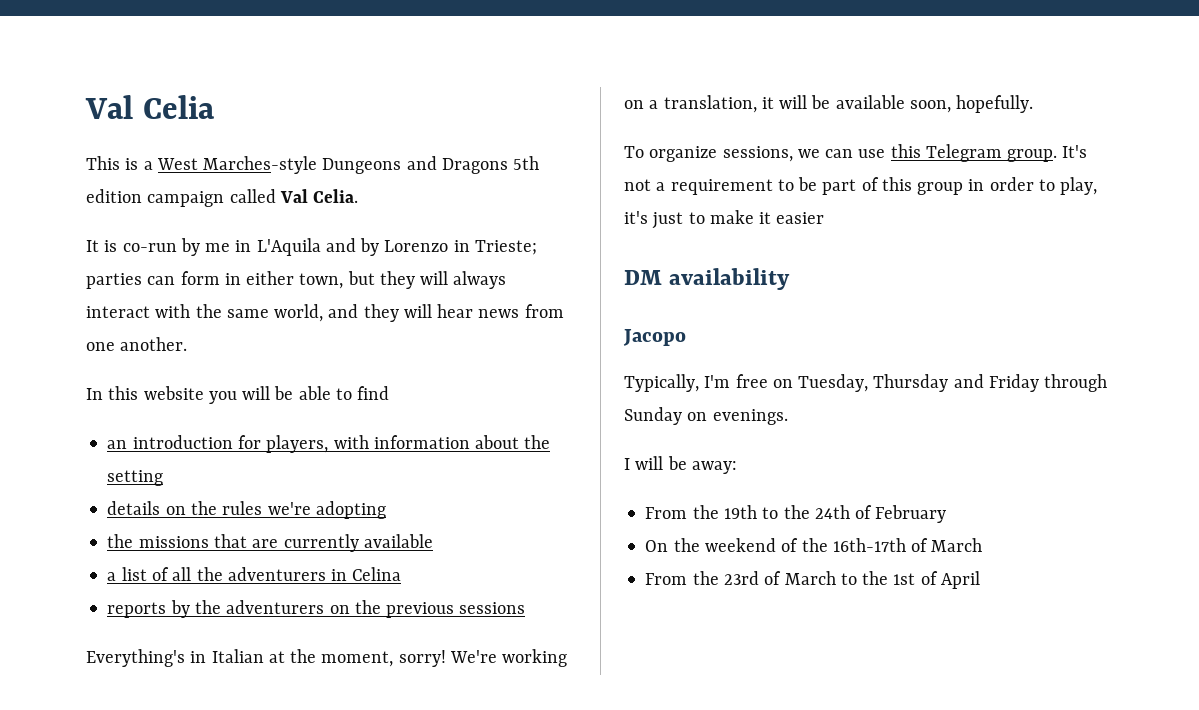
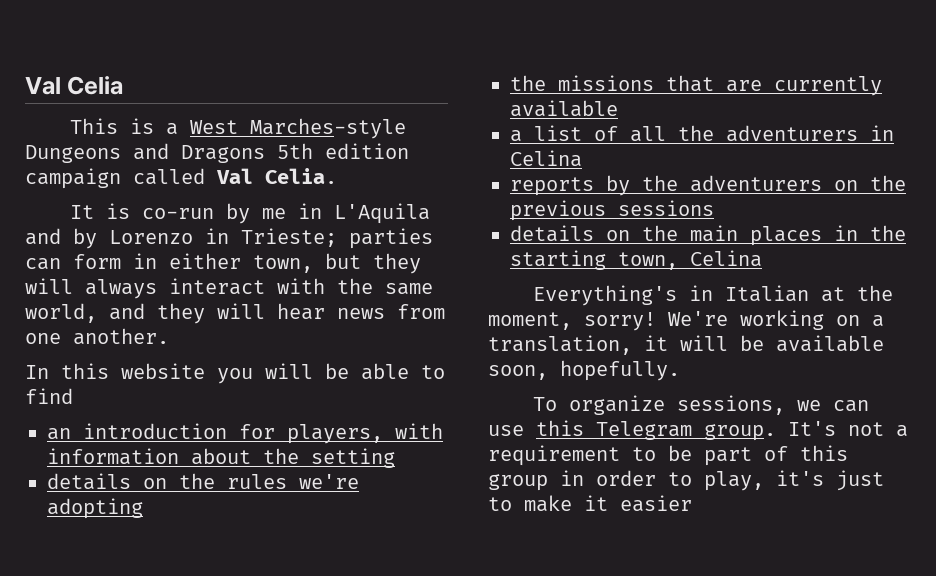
(526, 608) none -> [510,225,906,246] [510,250,762,270] // details on the main places in the starting town, Celina
[624,268,791,290] [623,329,686,346] [624,374,1108,392] [624,407,788,425] [624,456,737,474] [645,505,947,523] [645,538,983,552] [645,571,980,589] // DM availability // Jacopo // Typically, I'm free on Tuesday, Thursday and Friday through Sunday on evenings. // I will be away: // From the 19th to the 24th of February // On the weekend of the 16th-17th of March // From the 23rd of March to the 1st of April -> (692, 503) none

